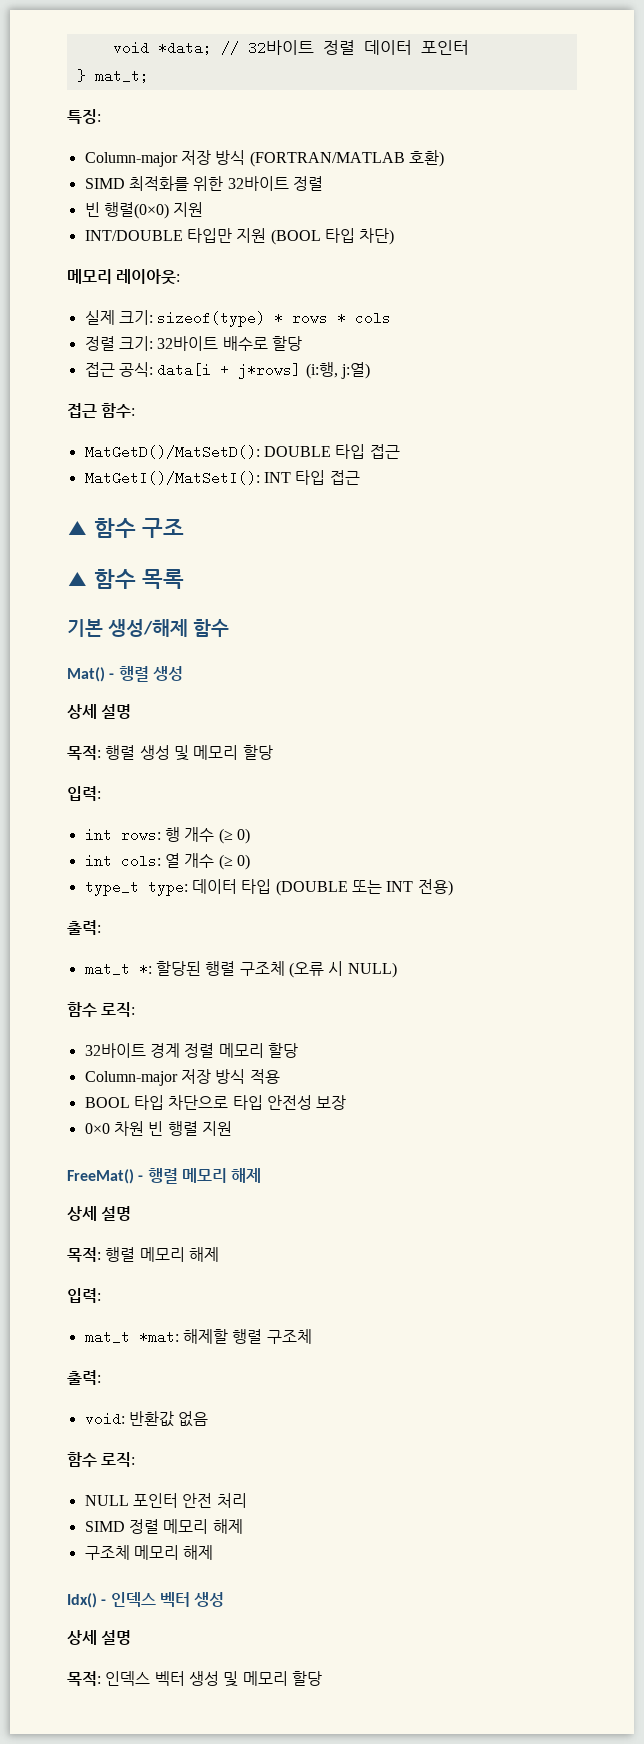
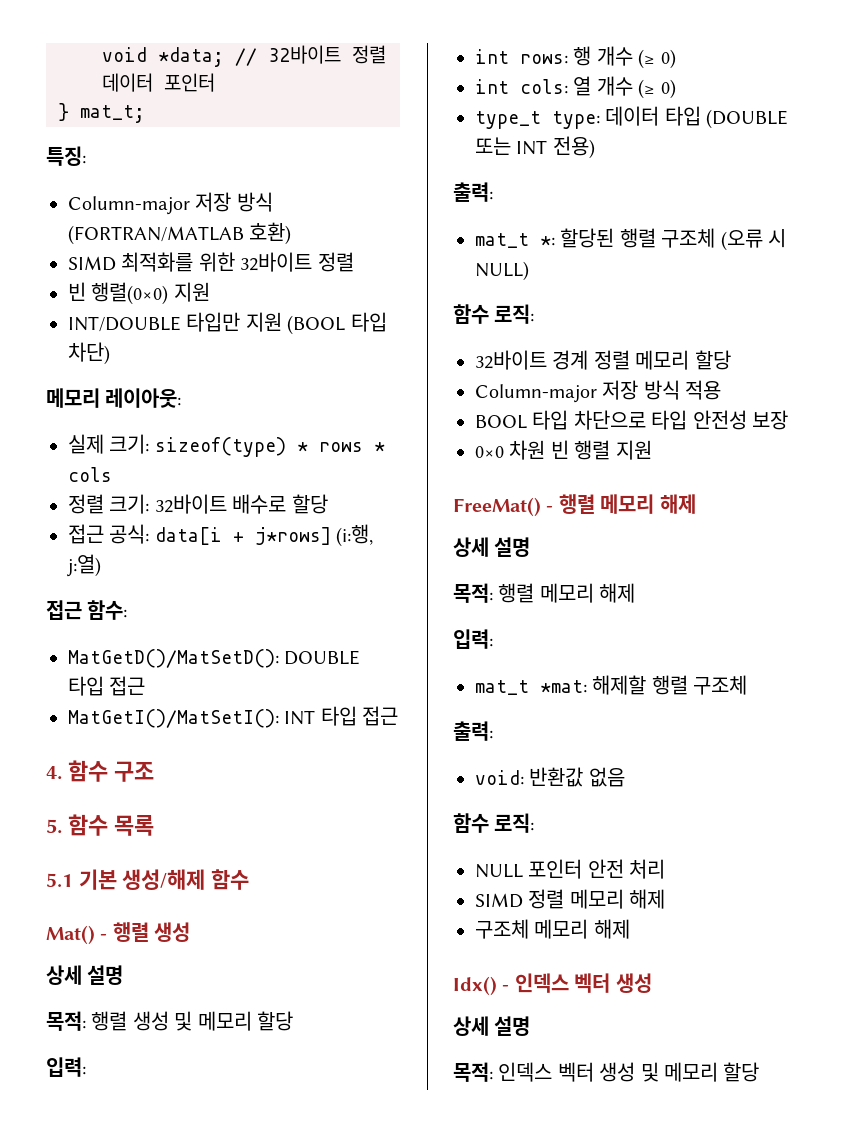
[67,521,88,535] ▲ -> [46,766,62,780] 4.
[67,572,88,586] ▲ -> [46,819,62,834] 5.
(184, 579) none -> [46,873,73,887] 5.1

